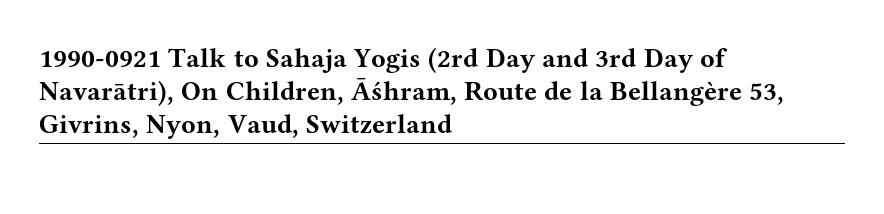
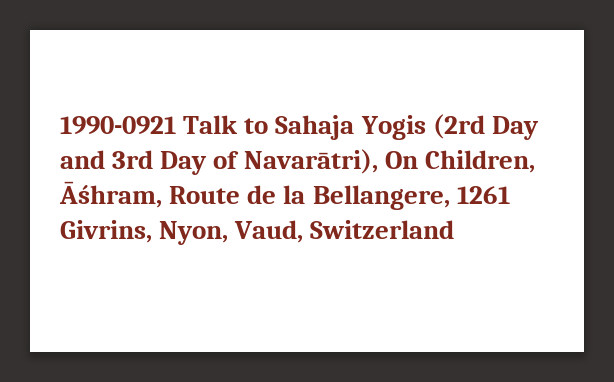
[610,81,785,106] Bellangère 53, -> [312,185,510,210] Bellangere, 1261

